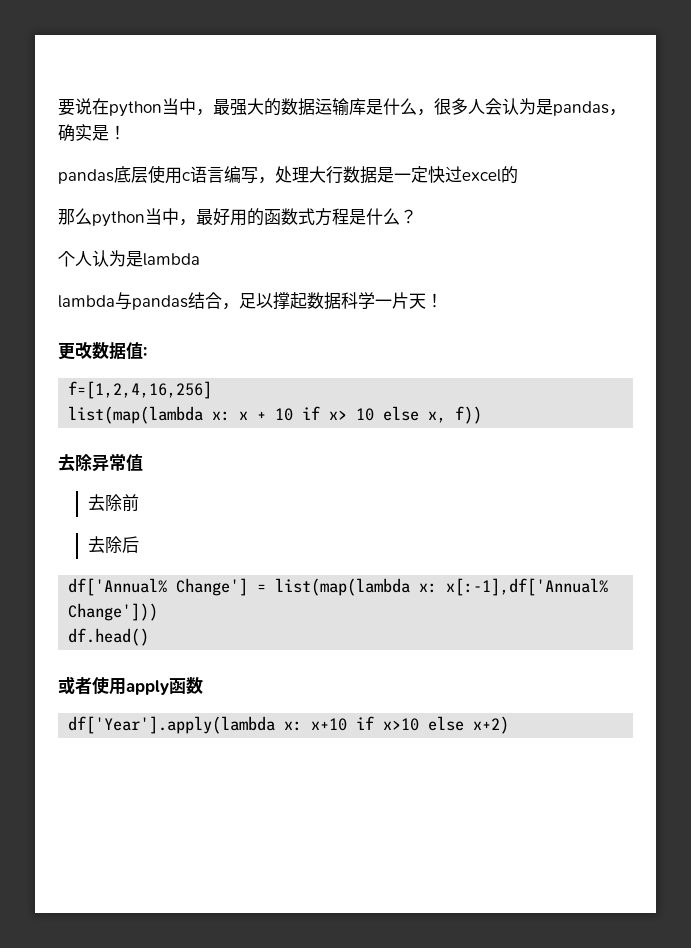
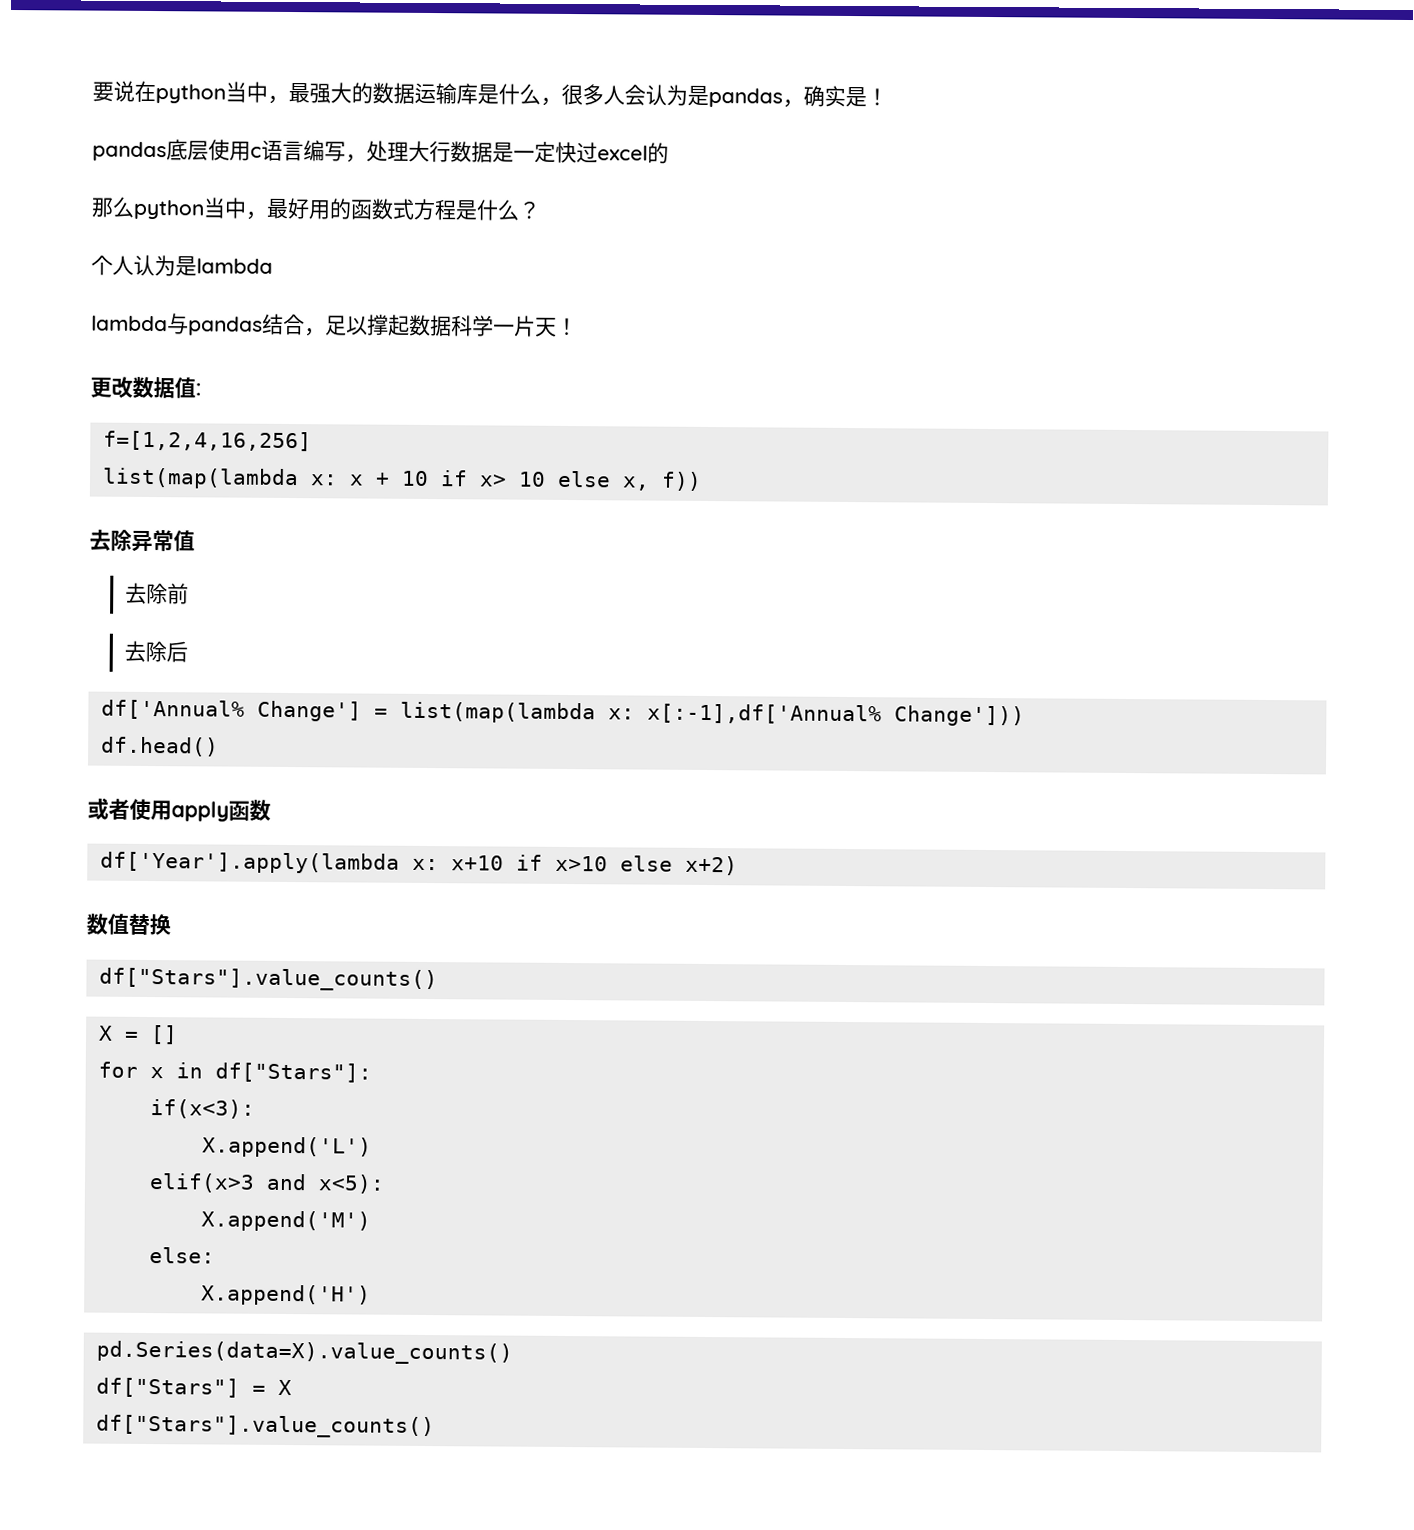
(510, 725) none -> [86,913,171,936] [98,967,438,992] [98,1025,178,1045] [97,1061,372,1083] [149,1099,255,1119] [201,1136,372,1158] [148,1173,385,1194] [200,1210,371,1232] [148,1247,215,1264] [200,1284,371,1306] [95,1340,513,1365] [95,1377,292,1398] [95,1414,435,1439] // 数值替换 // df["Stars"].value_counts() // X = [] // for x in df["Stars"]: // if(x<3): // X.append('L') // elif(x>3 and x<5): // X.append('M') // else: // X.append('H') // pd.Series(data=X).value_counts() // df["Stars"] = X // df["Stars"].value_counts()

